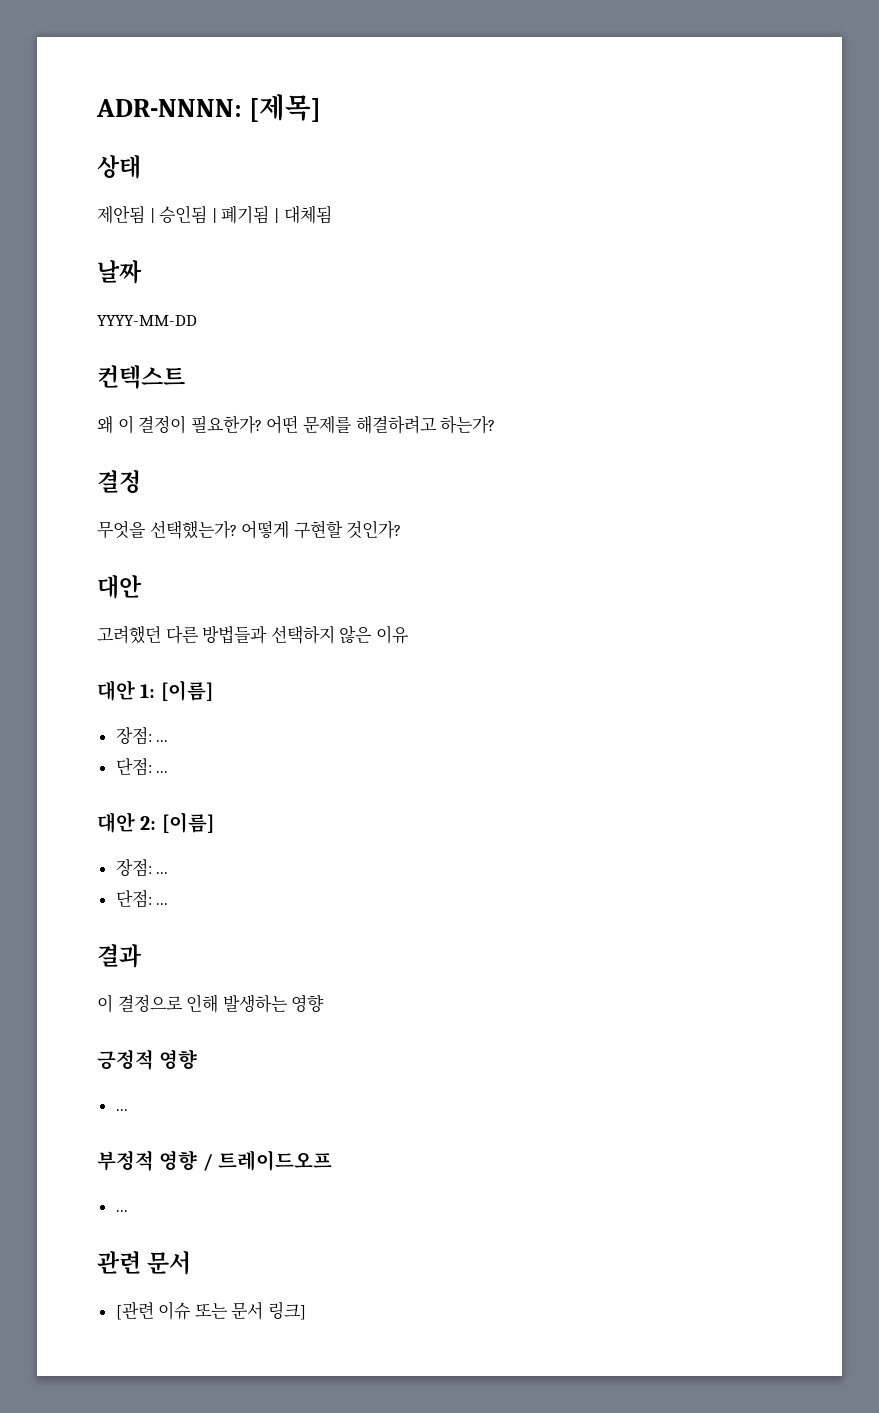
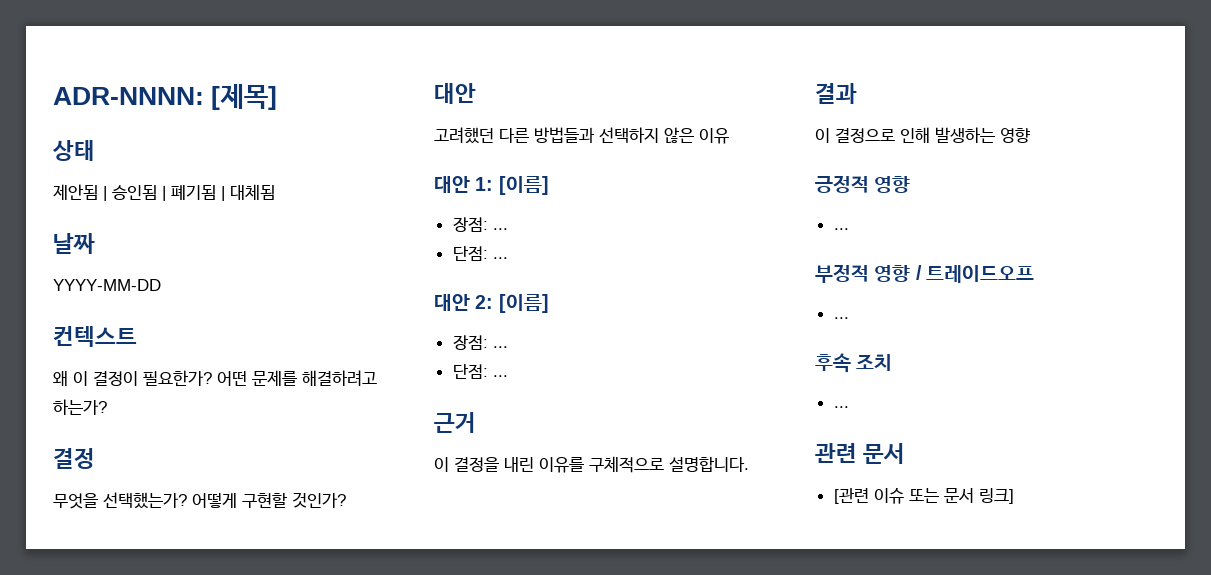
(169, 904) none -> [434,412,476,433] [434,456,749,473] // 근거 // 이 결정을 내린 이유를 구체적으로 설명합니다.
(128, 1211) none -> [815,353,893,373] [833,406,849,408] // 후속 조치 // ...

